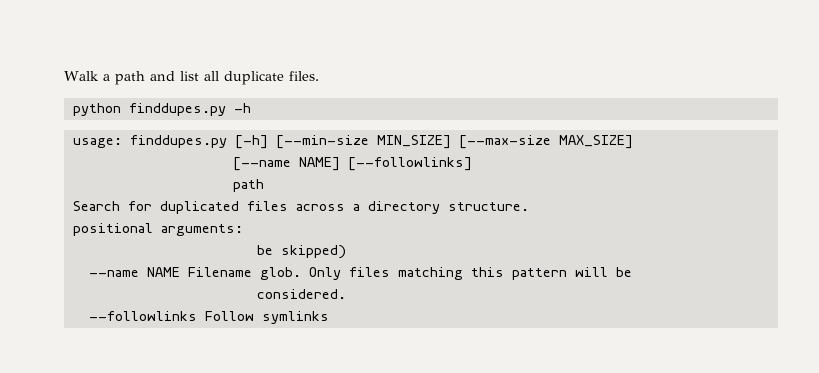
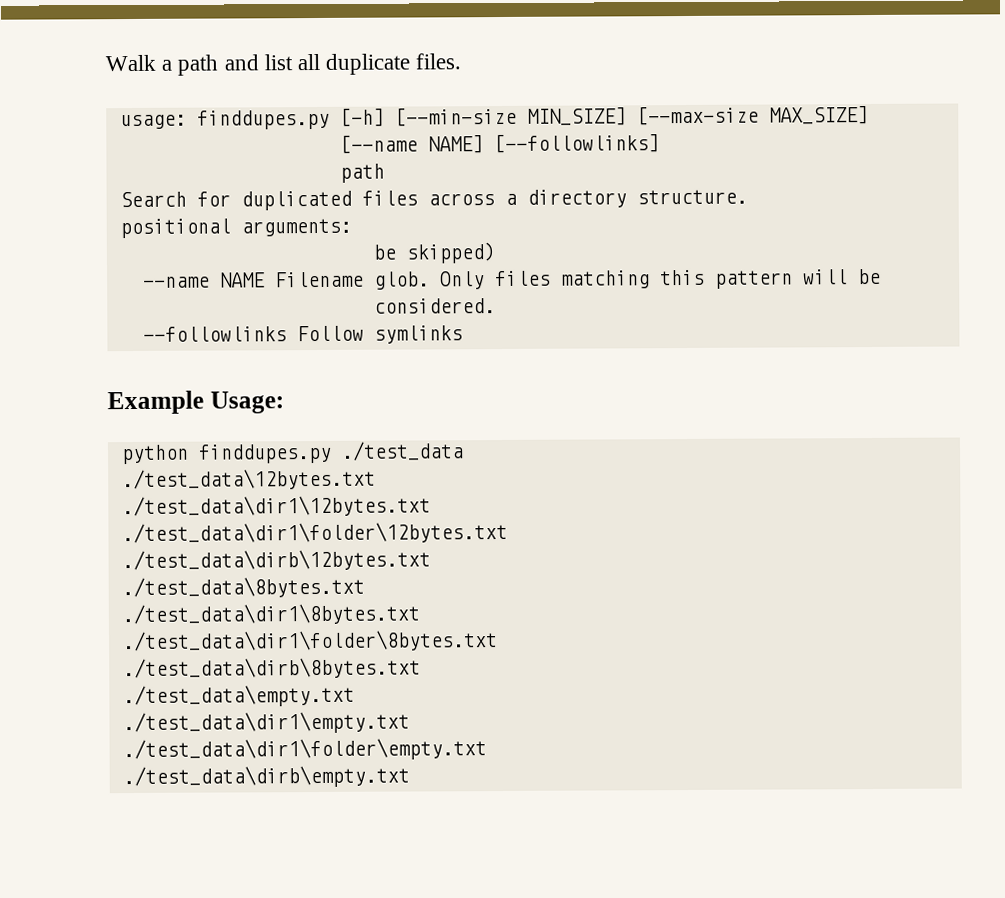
[72,103,251,116] // python finddupes.py -h -> (462, 61) none
(329, 317) none -> [107,390,284,415] [120,441,464,465] [121,468,376,491] [121,495,431,518] [121,521,508,545] [121,549,431,572] [121,576,365,599] [121,603,420,626] [121,630,498,653] [122,657,421,680] [122,684,355,708] [122,711,410,735] [122,738,487,762] [122,765,410,789] // Example Usage: // python finddupes.py ./test_data // ./test_data\12bytes.txt // ./test_data\dir1\12bytes.txt // ./test_data\dir1\folder\12bytes.txt // ./test_data\dirb\12bytes.txt // ./test_data\8bytes.txt // ./test_data\dir1\8bytes.txt // ./test_data\dir1\folder\8bytes.txt // ./test_data\dirb\8bytes.txt // ./test_data\empty.txt // ./test_data\dir1\empty.txt // ./test_data\dir1\folder\empty.txt // ./test_data\dirb\empty.txt

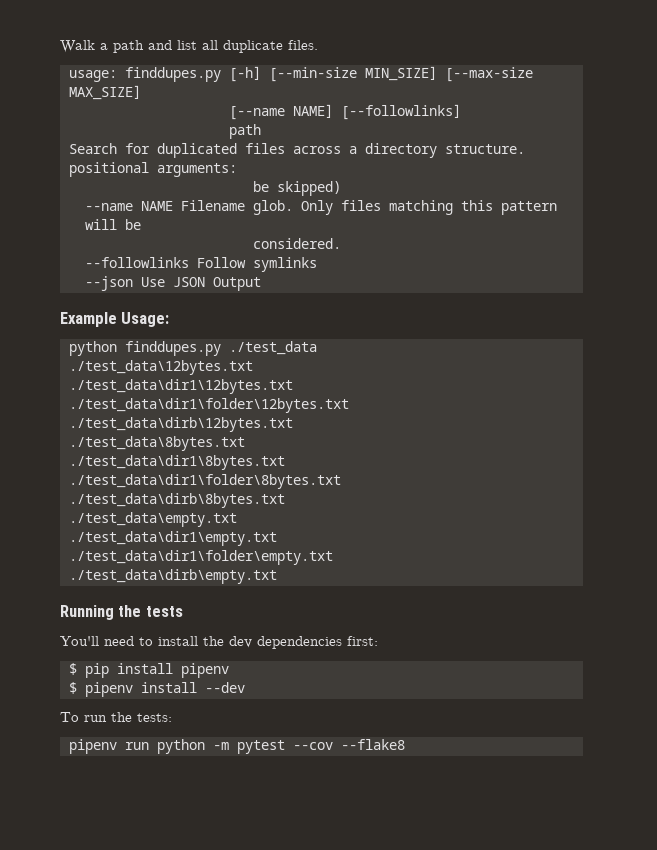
(463, 334) none -> [84,276,261,291] // --json Use JSON Output
(410, 777) none -> [60,605,183,620] [60,636,378,649] [68,663,229,678] [68,682,245,697] [60,712,172,722] [68,739,405,754] // Running the tests // You'll need to install the dev dependencies first: // $ pip install pipenv // $ pipenv install --dev // To run the tests: // pipenv run python -m pytest --cov --flake8

